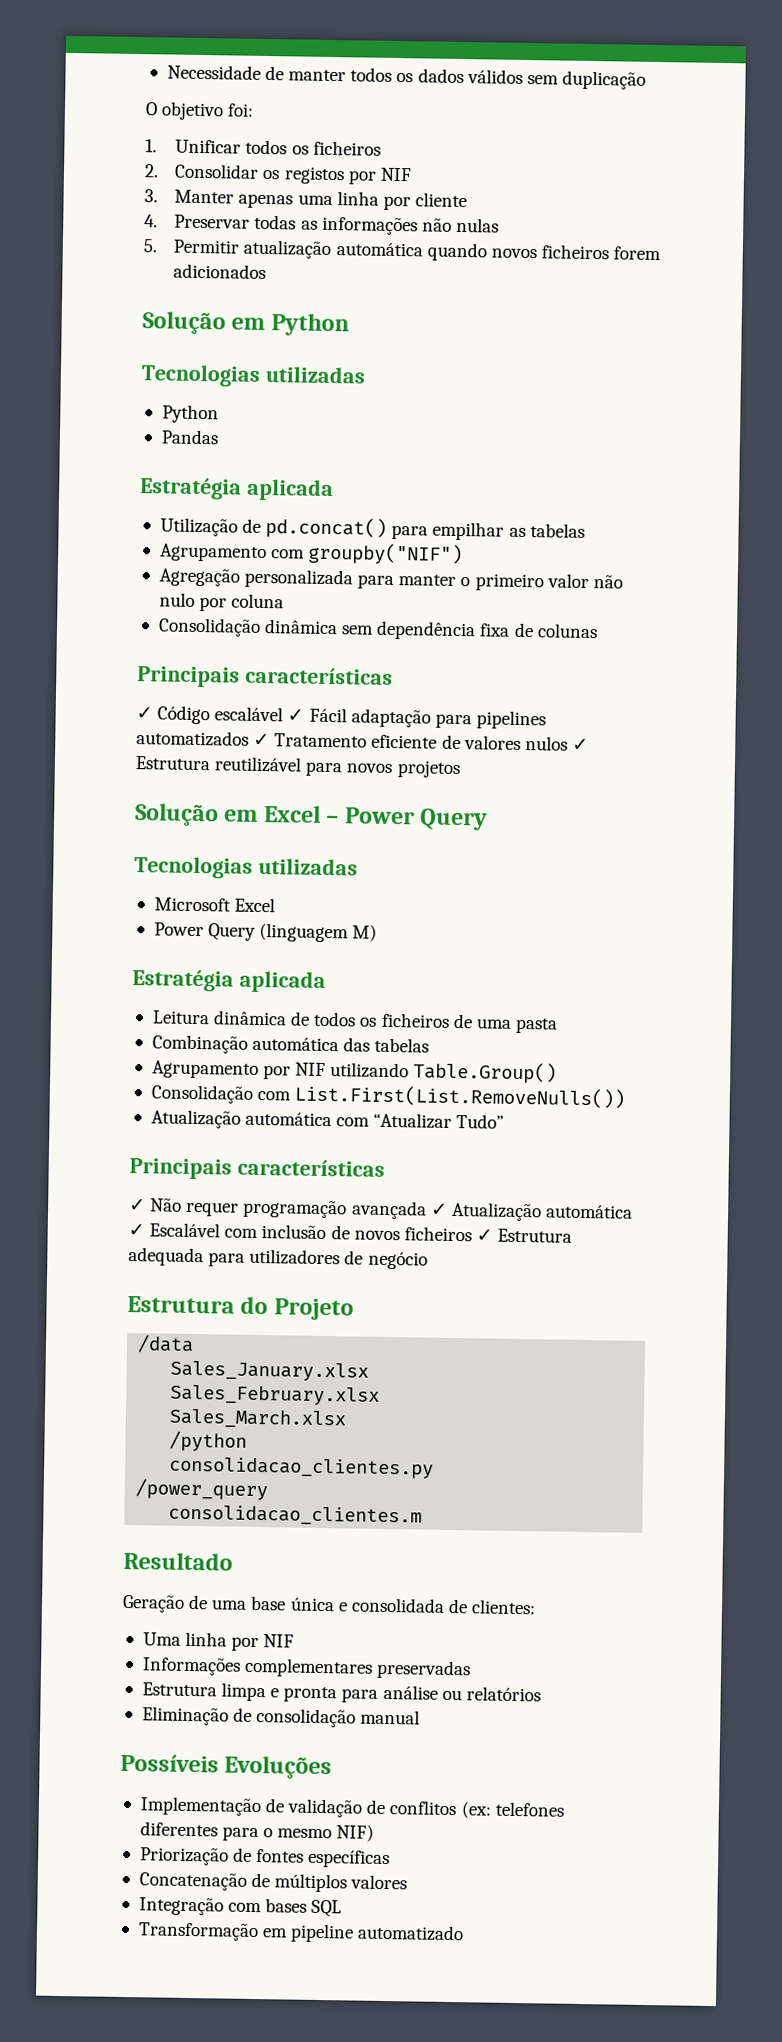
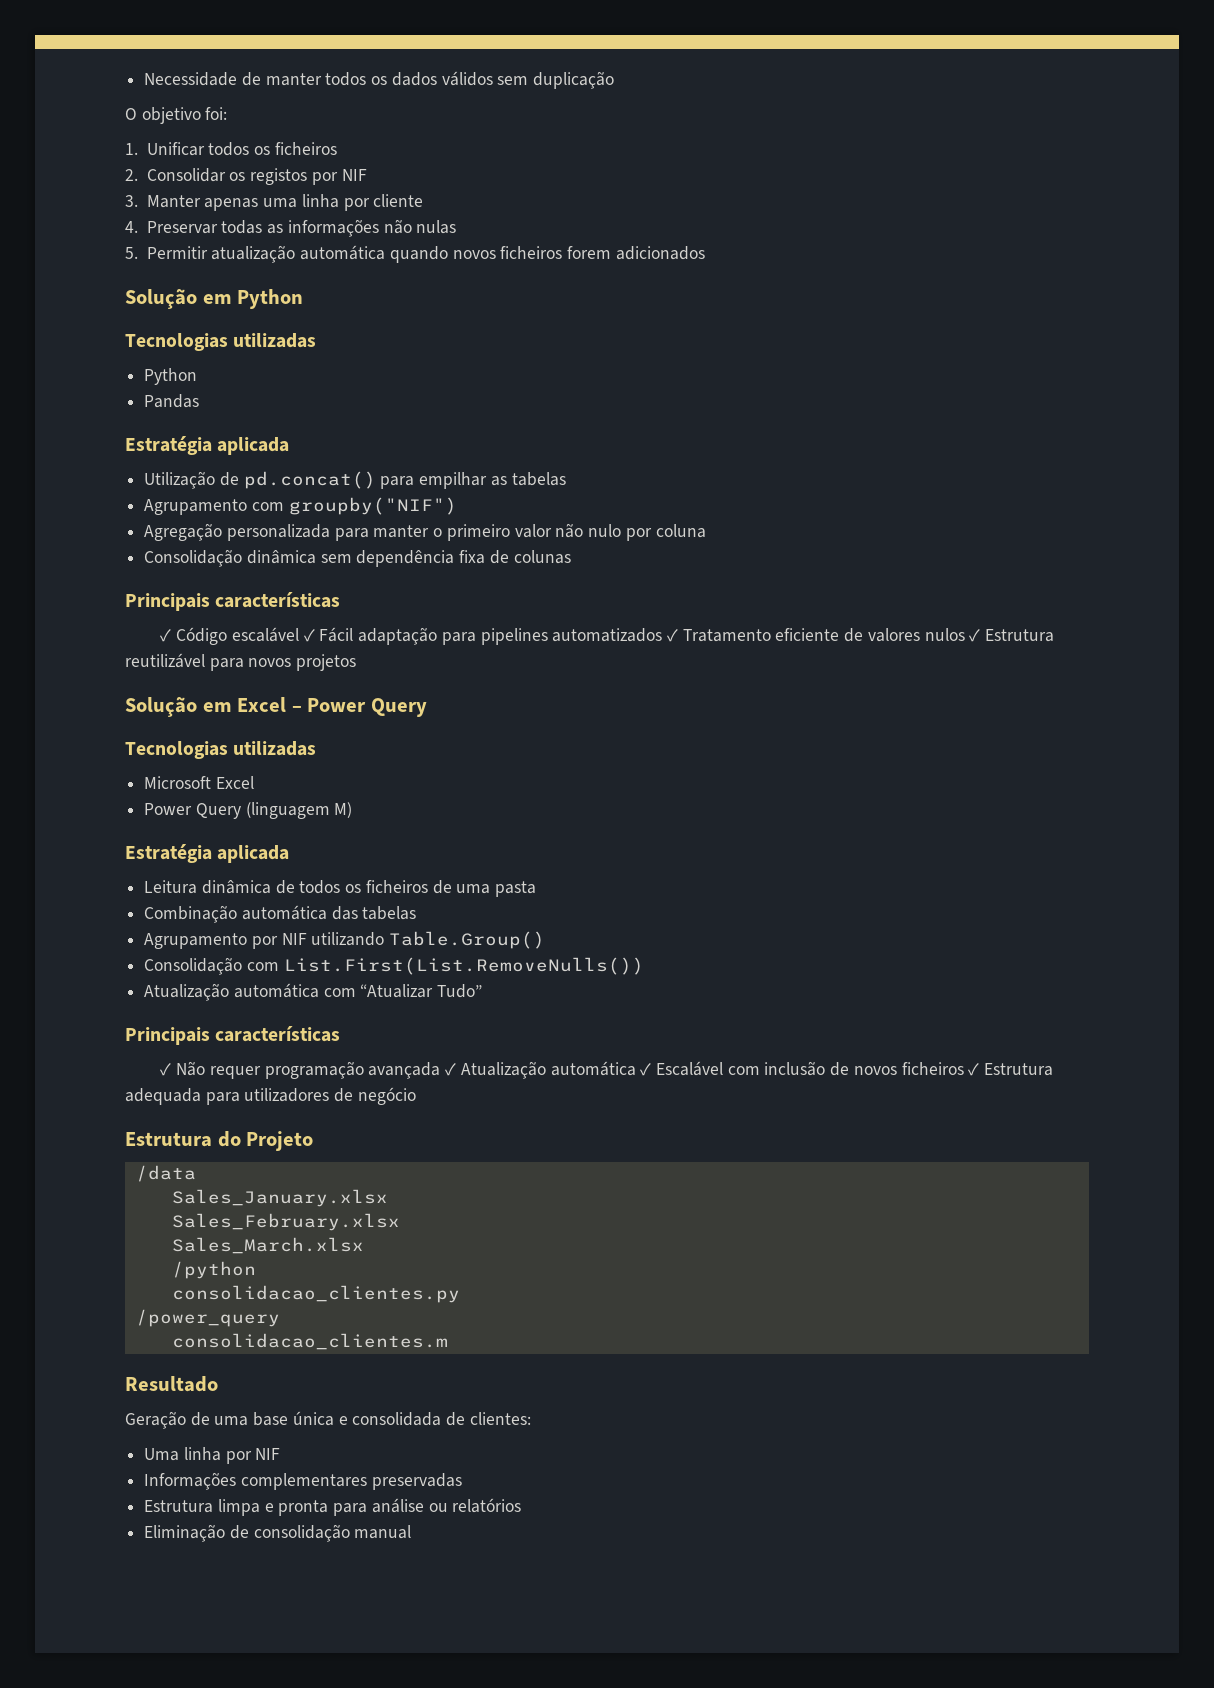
[120,1753,333,1780] [139,1796,565,1819] [139,1821,375,1842] [139,1847,391,1869] [138,1872,408,1893] [138,1897,343,1918] [137,1922,465,1943] // Possíveis Evoluções // Implementação de validação de conflitos (ex: telefones diferentes para o mesmo NIF) // Priorização de fontes específicas // Concatenação de múltiplos valores // Integração com bases SQL // Transformação em pipeline automatizado -> (412, 1532) none

